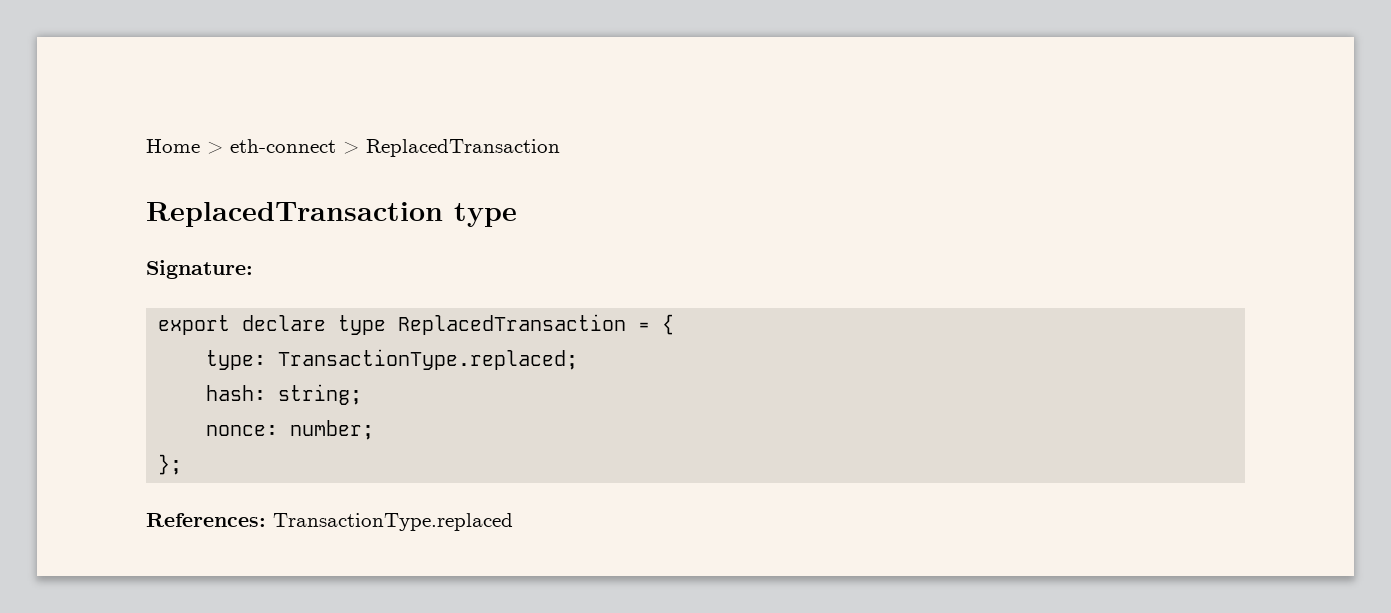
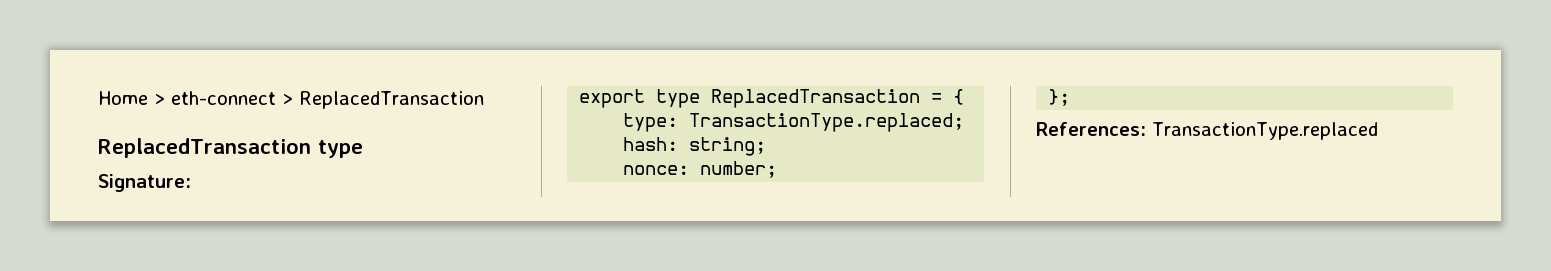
[242,315,327,331] declare -> (646, 98) none

